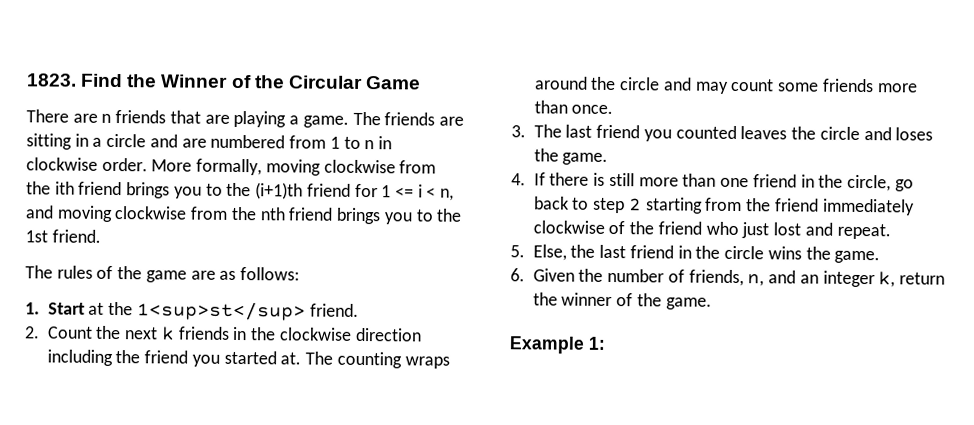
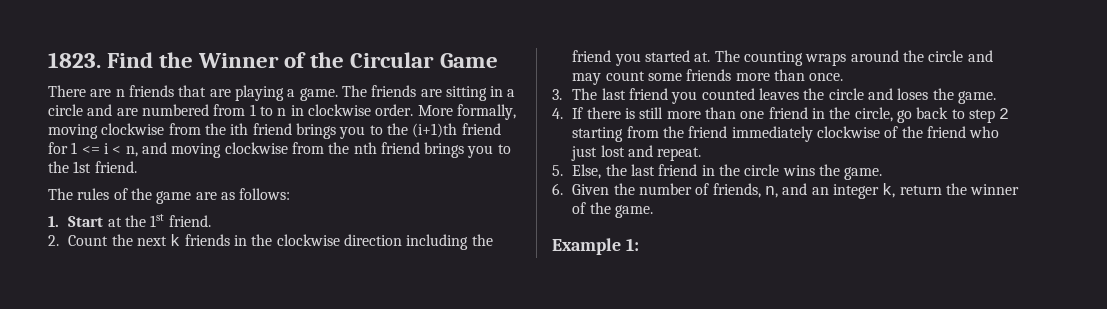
[136,301,306,321] 1<sup>st</sup> -> [150,214,165,227] 1st

